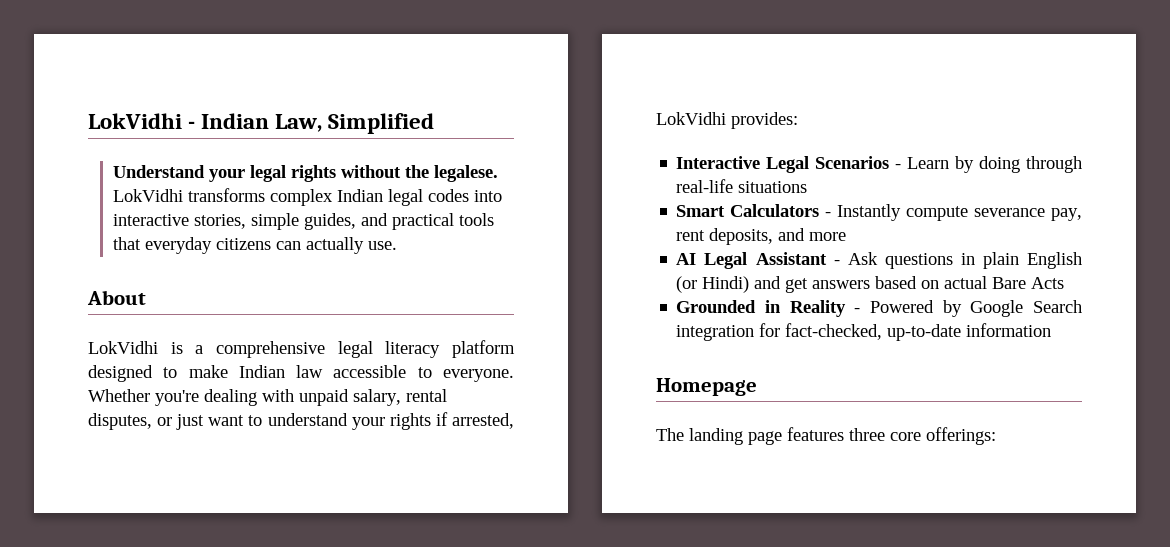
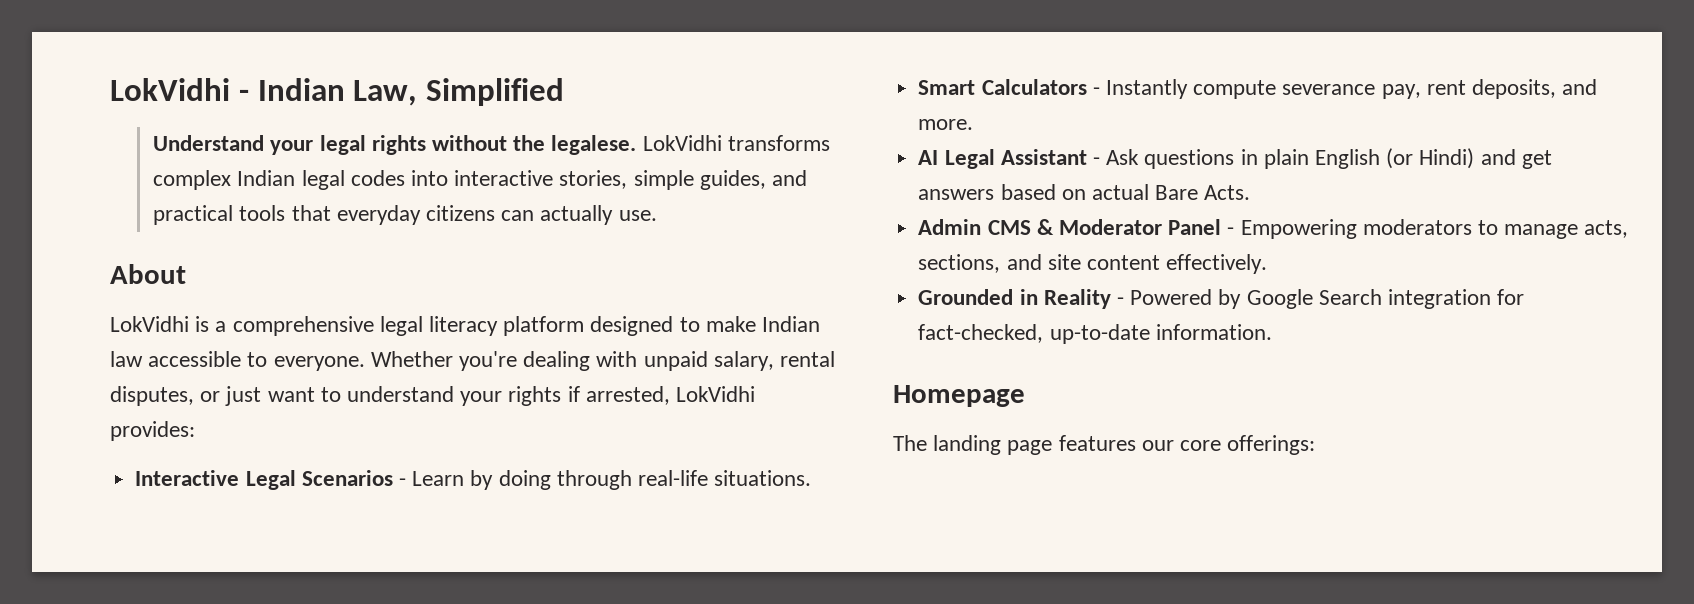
[738,181,808,193] situations -> [714,470,812,486] situations.
[809,232,847,241] more -> [918,119,974,130] more.
[1031,277,1065,289] Acts -> [1204,185,1251,200] [918,219,1629,239] [918,254,1268,274] Acts. // Admin CMS & Moderator Panel - Empowering moderators to manage acts, sections, and site content effectively.
[966,323,1052,337] information -> [1155,324,1272,340] information.
[849,428,885,441] three -> [1141,440,1174,451] our

